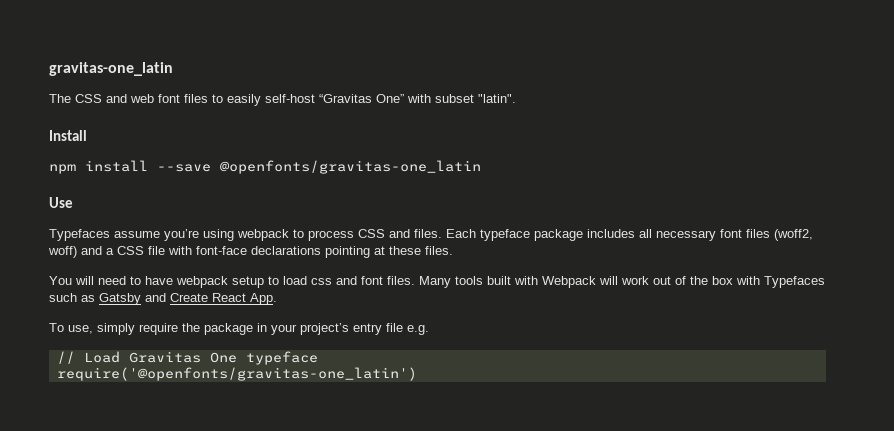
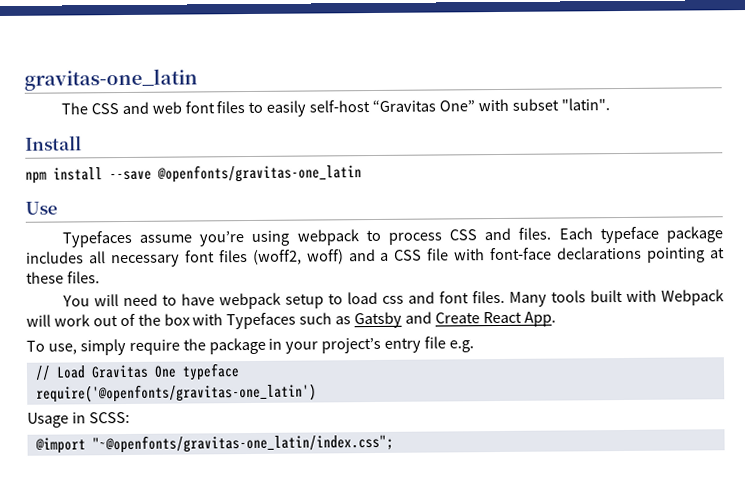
(417, 374) none -> [27,411,130,428] [34,433,394,454] // Usage in SCSS: // @import "~@openfonts/gravitas-one_latin/index.css";

